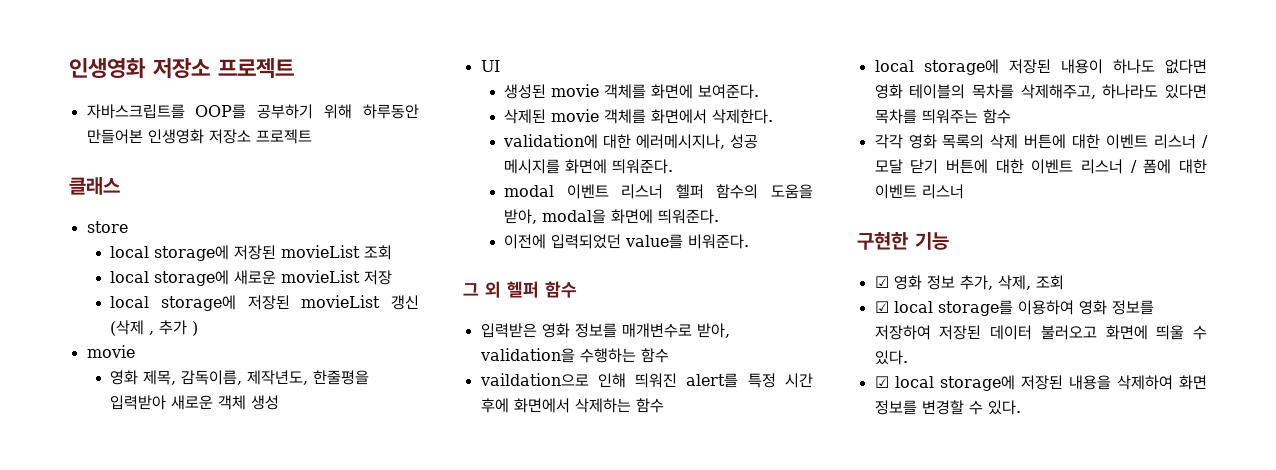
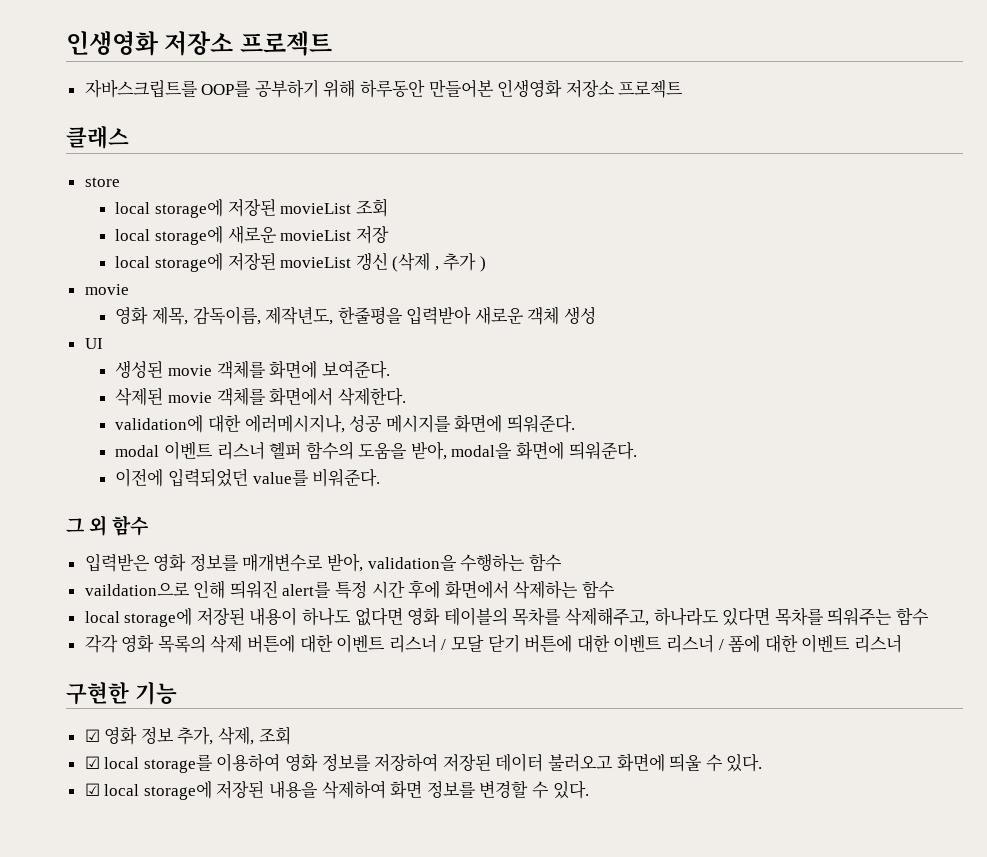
[507,281,539,298] 헬퍼 -> (108, 525) none

